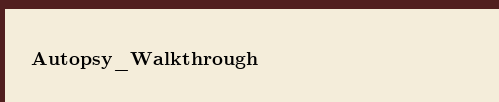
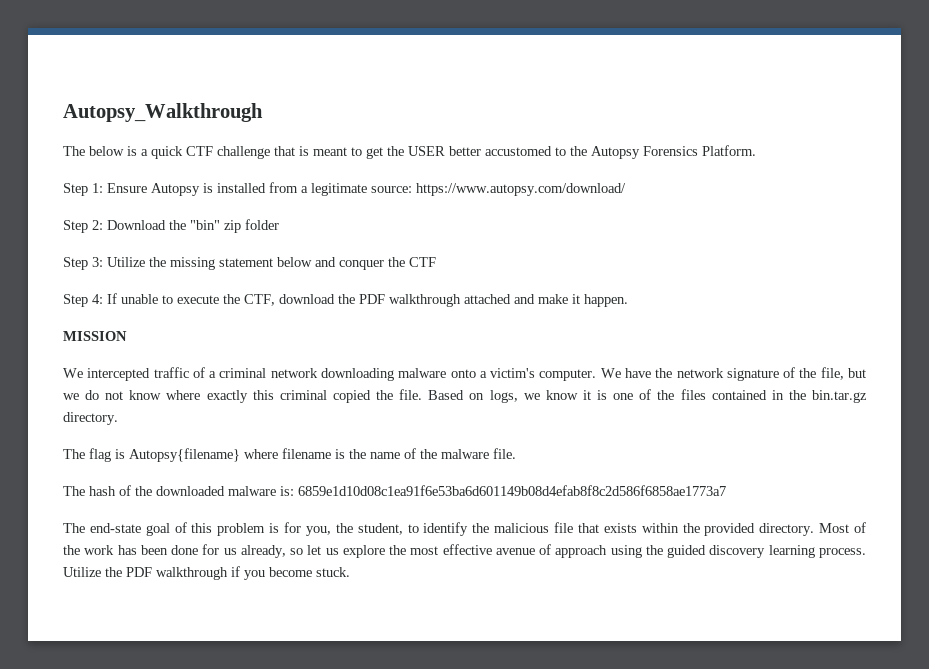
(258, 61) none -> [63,145,756,159] [63,182,626,196] [63,219,279,233] [63,257,436,270] [63,293,628,307] [63,331,127,341] [63,367,867,381] [63,389,868,403] [63,412,118,425] [63,448,516,462] [63,485,726,496] [63,522,866,536] [63,544,866,558] [63,566,350,580] // The below is a quick CTF challenge that is meant to get the USER better accustomed to the Autopsy Forensics Platform. // Step 1: Ensure Autopsy is installed from a legitimate source: https://www.autopsy.com/download/ // Step 2: Download the "bin" zip folder // Step 3: Utilize the missing statement below and conquer the CTF // Step 4: If unable to execute the CTF, download the PDF walkthrough attached and make it happen. // MISSION // We intercepted traffic of a criminal network downloading malware onto a victim's computer. We have the network signature of the file, but we do not know where exactly this criminal copied the file. Based on logs, we know it is one of the files contained in the bin.tar.gz directory. // The flag is Autopsy{filename} where filename is the name of the malware file. // The hash of the downloaded malware is: 6859e1d10d08c1ea91f6e53ba6d601149b08d4efab8f8c2d586f6858ae1773a7 // The end-state goal of this problem is for you, the student, to identify the malicious file that exists within the provided directory. Most of the work has been done for us already, so let us explore the most effective avenue of approach using the guided discovery learning process. Utilize the PDF walkthrough if you become stuck.

